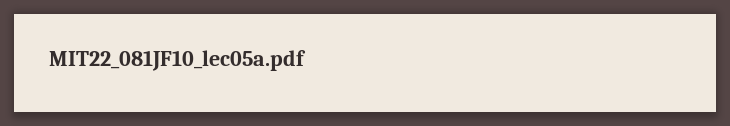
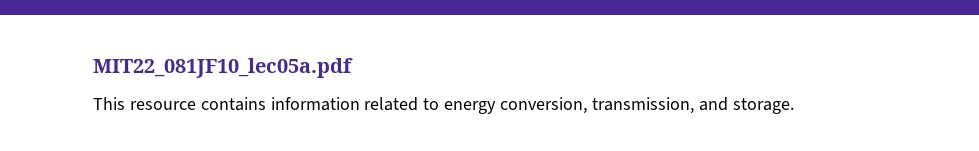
(306, 60) none -> [93,97,794,114] // This resource contains information related to energy conversion, transmission, and storage.

